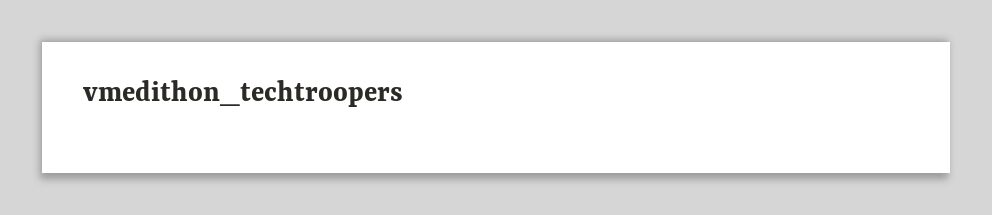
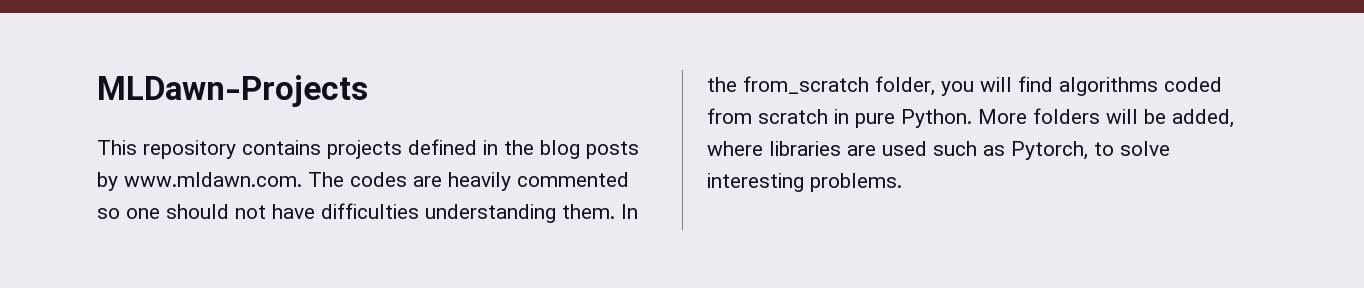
[83,80,403,107] vmedithon_techtroopers -> [97,75,368,107] [97,139,639,159] [97,172,629,191] [97,203,638,223] [707,76,1222,96] [707,108,1234,128] [707,141,1170,160] [707,173,902,192] MLDawn-Projects // This repository contains projects defined in the blog posts by www.mldawn.com. The codes are heavily commented so one should not have difficulties understanding them. In the from_scratch folder, you will find algorithms coded from scratch in pure Python. More folders will be added, where libraries are used such as Pytorch, to solve interesting problems.

